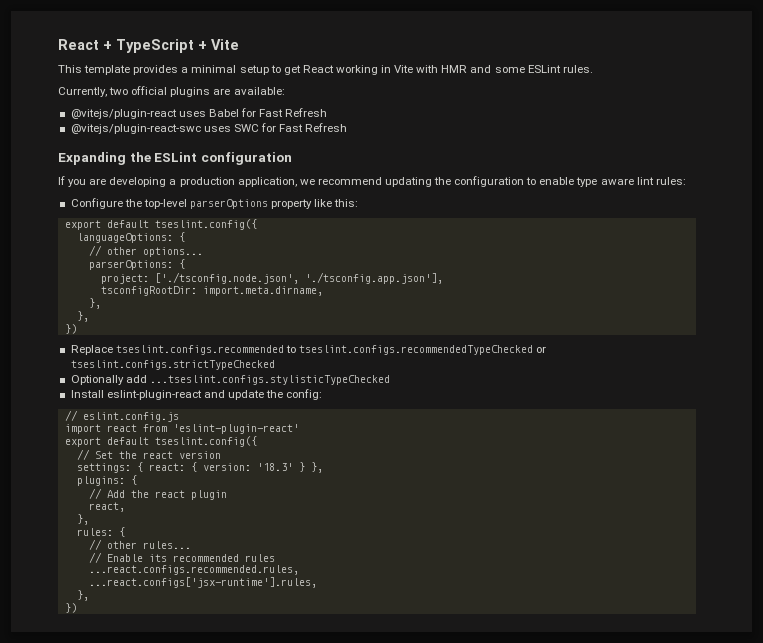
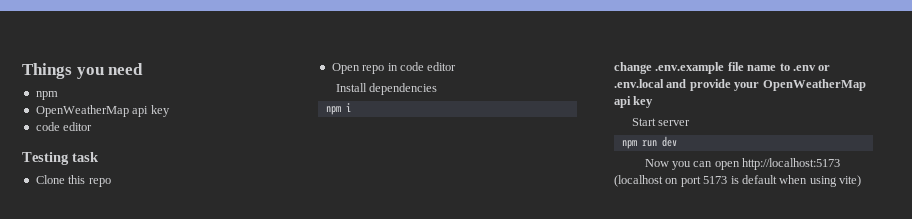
[58,39,239,53] [58,65,593,75] [58,86,285,97] [70,108,328,119] [70,123,348,134] [58,152,292,165] [58,176,686,187] [70,198,359,209] [64,219,257,230] [76,232,185,243] [88,245,203,257] [88,259,185,270] [100,272,443,284] [100,286,323,296] [88,298,101,309] [76,311,89,322] [64,324,77,334] [70,345,547,355] [70,360,275,370] [70,375,390,385] [70,389,323,400] [64,410,179,422] [64,424,299,434] [64,436,257,447] [76,449,221,460] [76,462,323,473] [76,475,137,486] [88,488,227,500] [88,502,125,512] [76,514,89,525] [76,527,125,537] [88,539,191,550] [88,552,275,563] [88,565,299,575] [88,577,317,588] [76,590,89,601] [64,603,77,613] React + TypeScript + Vite // This template provides a minimal setup to get React working in Vite with HMR and some ESLint rules. // Currently, two official plugins are available: // @vitejs/plugin-react uses Babel for Fast Refresh // @vitejs/plugin-react-swc uses SWC for Fast Refresh // Expanding the ESLint configuration // If you are developing a production application, we recommend updating the configuration to enable type aware lint rules: // Configure the top-level parserOptions property like this: // export default tseslint.config({ // languageOptions: { // // other options... // parserOptions: { // project: ['./tsconfig.node.json', './tsconfig.app.json'], // tsconfigRootDir: import.meta.dirname, // }, // }, // }) // Replace tseslint.configs.recommended to tseslint.configs.recommendedTypeChecked or tseslint.configs.strictTypeChecked // Optionally add ...tseslint.configs.stylisticTypeChecked // Install eslint-plugin-react and update the config: // // eslint.config.js // import react from 'eslint-plugin-react' // export default tseslint.config({ // // Set the react version // settings: { react: { version: '18.3' } }, // plugins: { // // Add the react plugin // react, // }, // rules: { // // other rules... // // Enable its recommended rules // ...react.configs.recommended.rules, // ...react.configs['jsx-runtime'].rules, // }, // }) -> [22,63,144,79] [35,91,58,100] [35,105,170,117] [35,122,93,131] [22,152,99,165] [35,175,111,187] [331,62,457,74] [335,83,438,95] [325,103,351,115] [614,62,831,74] [614,79,866,91] [614,96,654,108] [631,118,691,126] [621,136,677,149] [644,158,841,170] [614,175,861,187] Things you need // npm // OpenWeatherMap api key // code editor // Testing task // Clone this repo // Open repo in code editor // Install dependencies // npm i // change .env.example file name to .env or .env.local and provide your OpenWeatherMap api key // Start server // npm run dev // Now you can open http://localhost:5173 (localhost on port 5173 is default when using vite)

